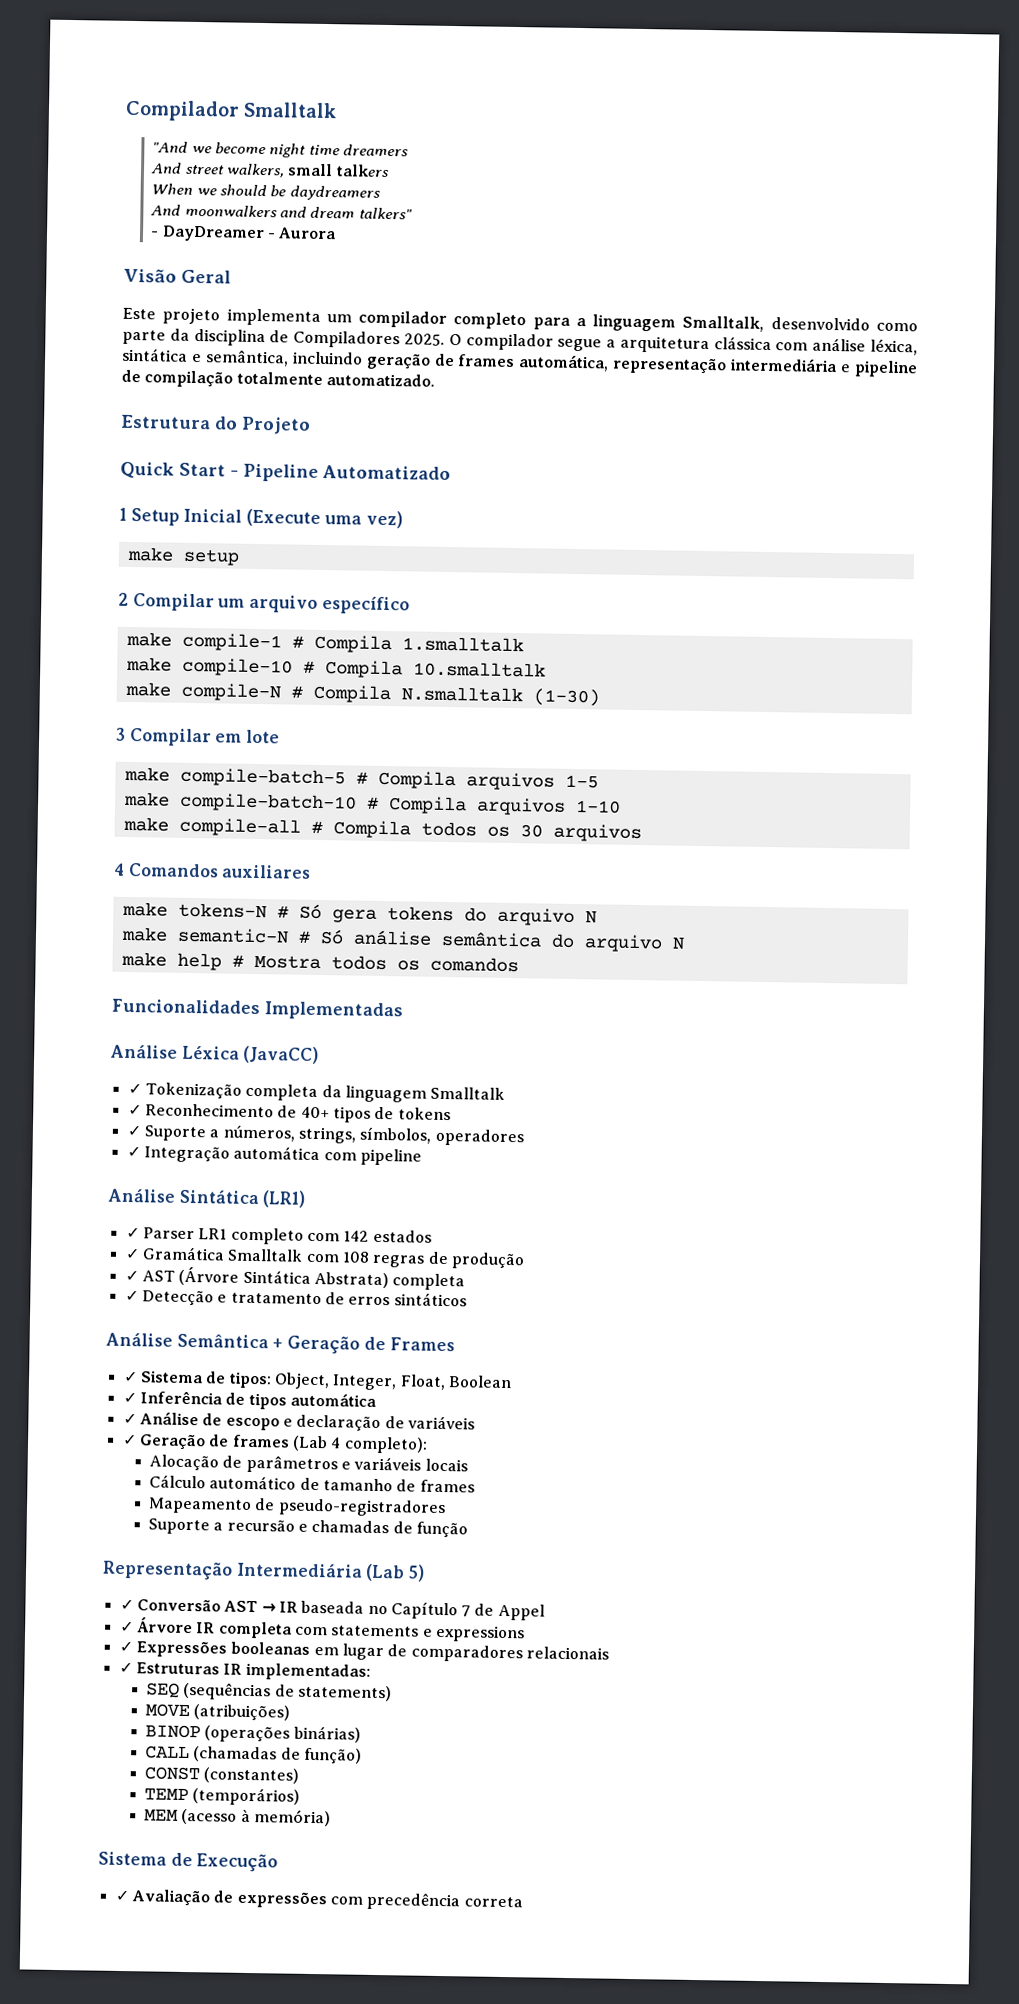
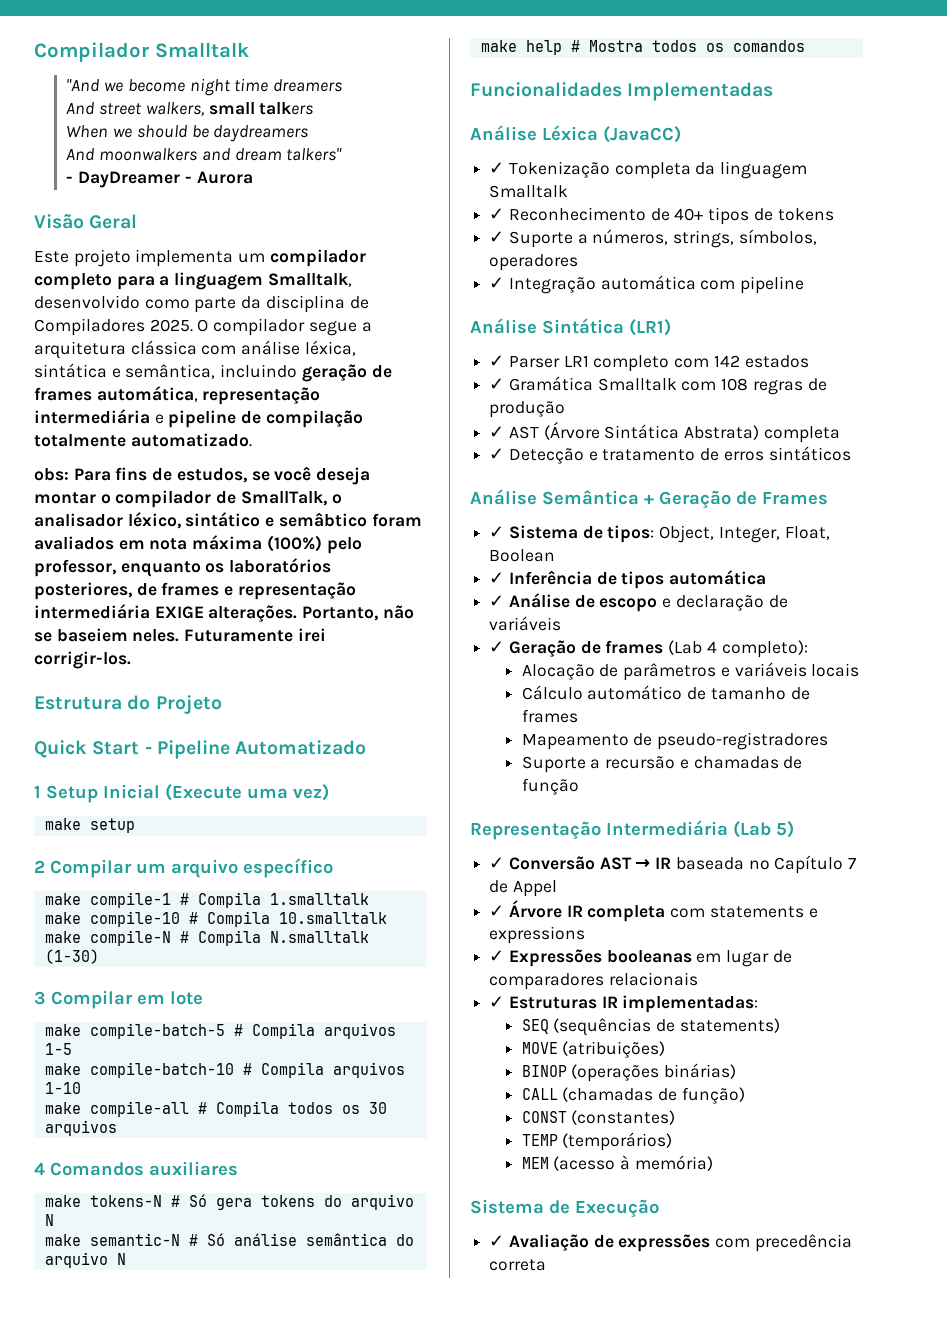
(435, 380) none -> [34,466,371,485] [34,490,342,508] [34,512,422,529] [34,535,362,554] [34,558,332,577] [34,582,356,600] [34,604,414,623] [34,628,326,642] [34,651,131,669] // obs: Para fins de estudos, se você deseja montar o compilador de SmallTalk, o analisador léxico, sintático e semâbtico foram avaliados em nota máxima (100%) pelo professor, enquanto os laboratórios posteriores, de frames e representação intermediária EXIGE alterações. Portanto, não se baseiem neles. Futuramente irei corrigir-los.

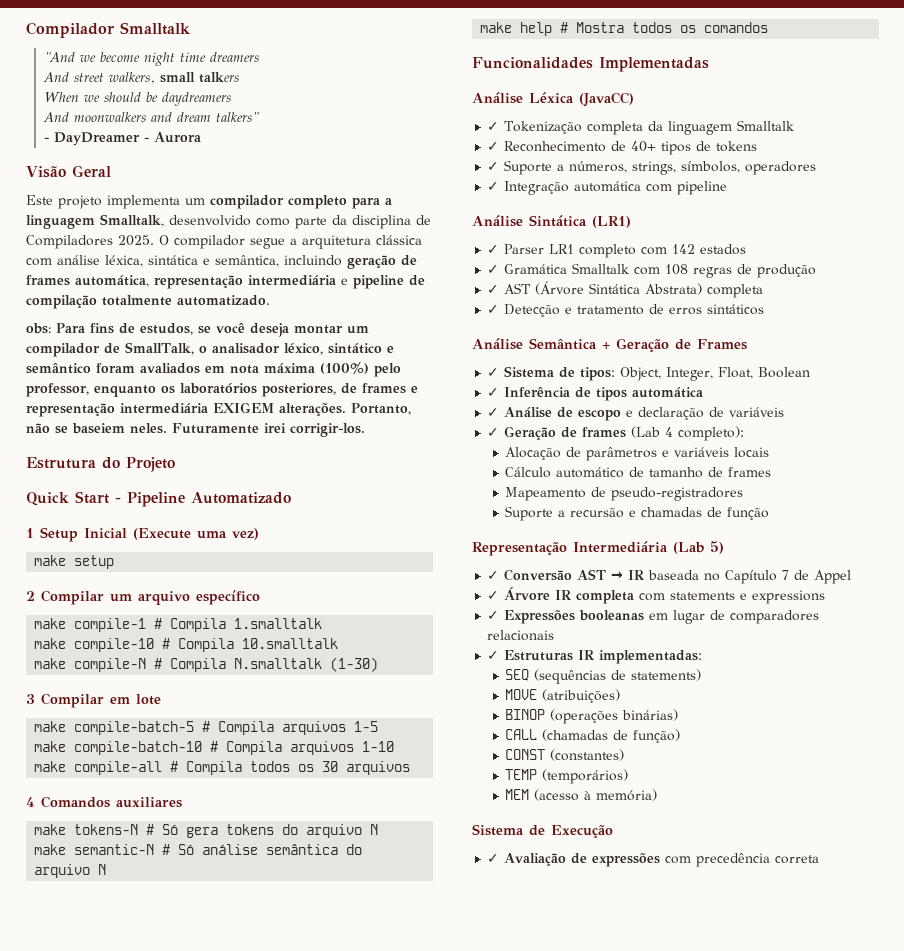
[100,494,111,504] o -> [347,326,369,334] um
[278,512,367,527] semâbtico -> [26,363,91,374] semântico
[154,606,204,619] EXIGE -> [213,402,274,413] EXIGEM

